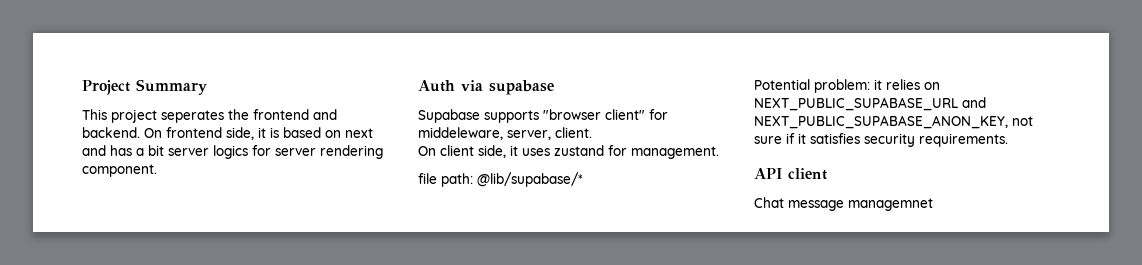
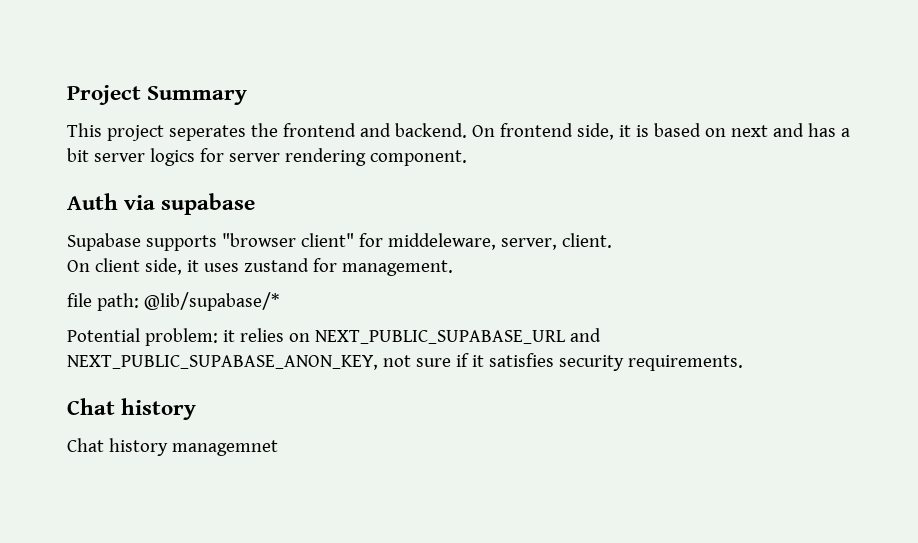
[754,168,827,180] [754,197,844,211] API client // Chat message -> [67,398,197,420] [67,438,168,456] Chat history // Chat history

